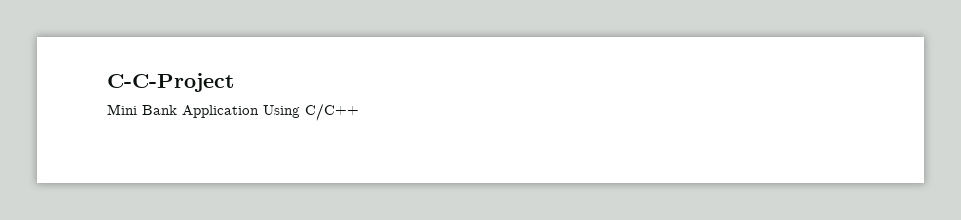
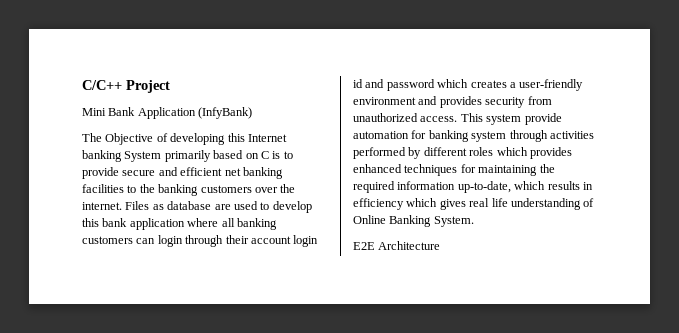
[107,73,234,92] C-C-Project -> [82,80,170,93] C/C++ Project
[263,103,359,121] Using C/C++ -> [198,107,253,119] [82,133,287,145] [82,150,293,162] [82,167,283,179] [82,184,296,196] [82,201,312,213] [82,218,277,230] [82,235,319,247] [353,79,584,91] [353,96,552,108] [353,113,562,125] [353,130,594,142] [353,147,572,159] [353,164,555,176] [353,181,593,193] [353,198,595,210] [353,215,474,227] [353,241,441,250] (InfyBank) // The Objective of developing this Internet banking System primarily based on C is to provide secure and efficient net banking facilities to the banking customers over the internet. Files as database are used to develop this bank application where all banking customers can login through their account login id and password which creates a user-friendly environment and provides security from unauthorized access. This system provide automation for banking system through activities performed by different roles which provides enhanced techniques for maintaining the required information up-to-date, which results in efficiency which gives real life understanding of Online Banking System. // E2E Architecture

